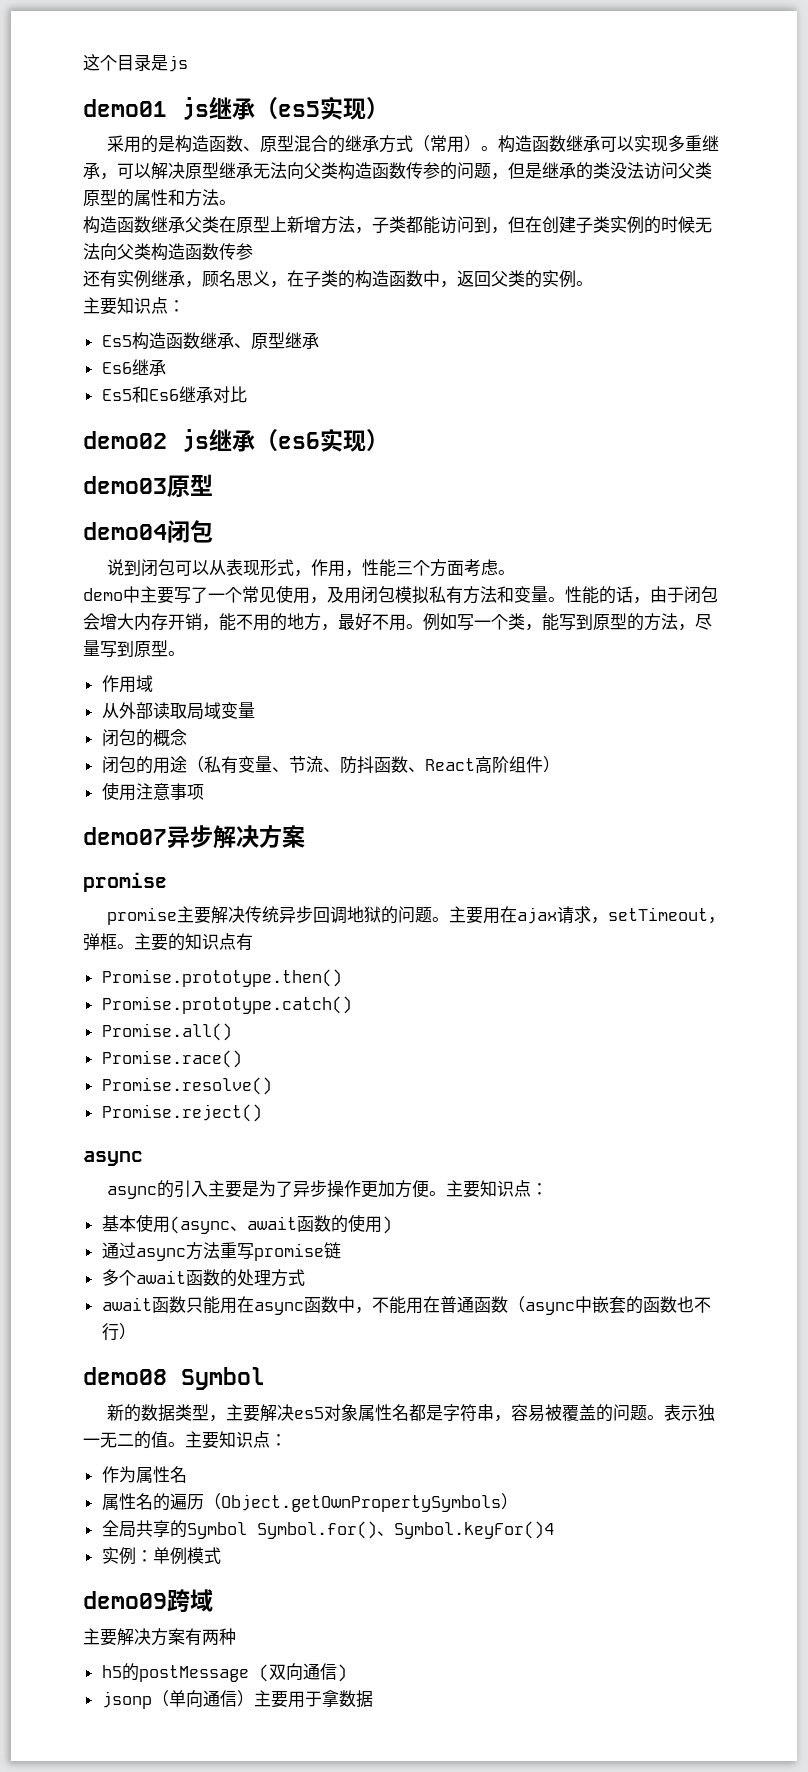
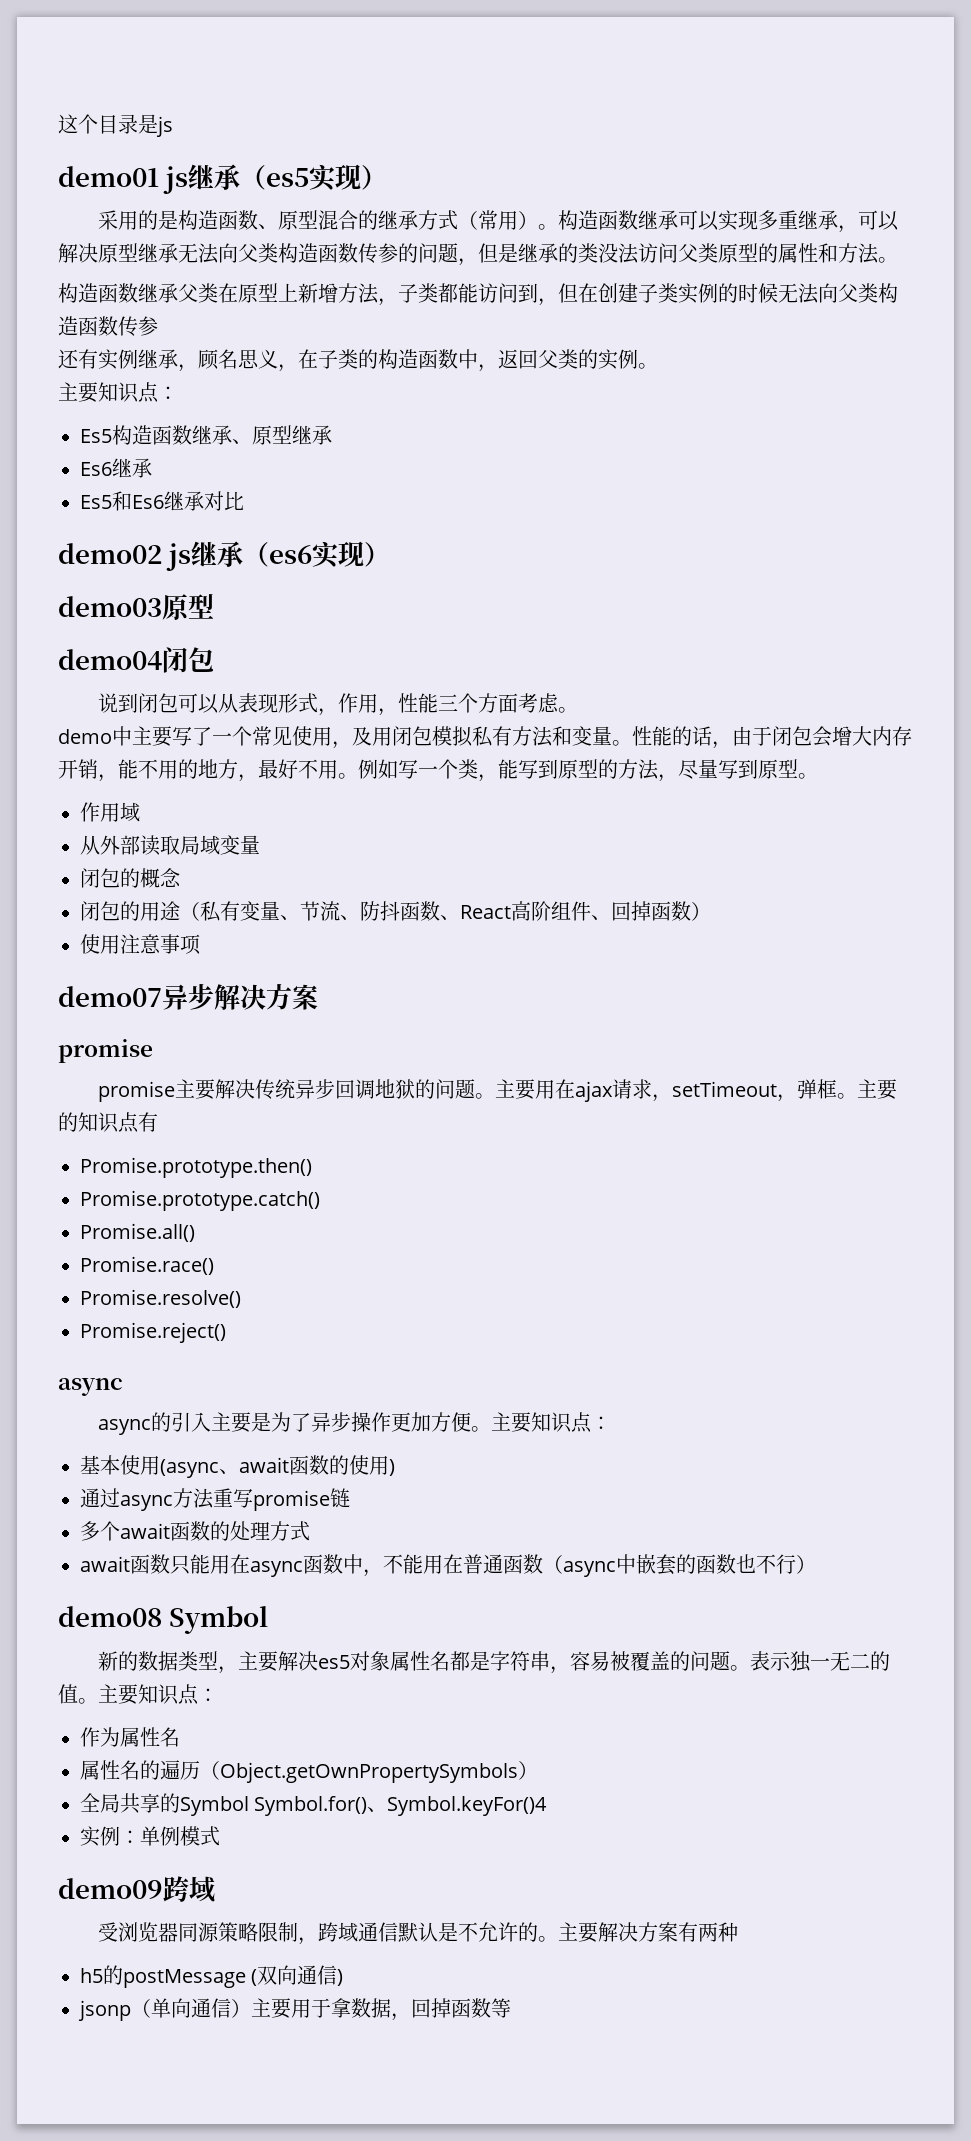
(543, 764) none -> [591,901,691,921] 、回掉函数
(213, 1600) none -> [97,1922,558,1945] 受浏览器同源策略限制，跨域通信默认是不允许的。
(373, 1699) none -> [391,1998,511,2021] ，回掉函数等

